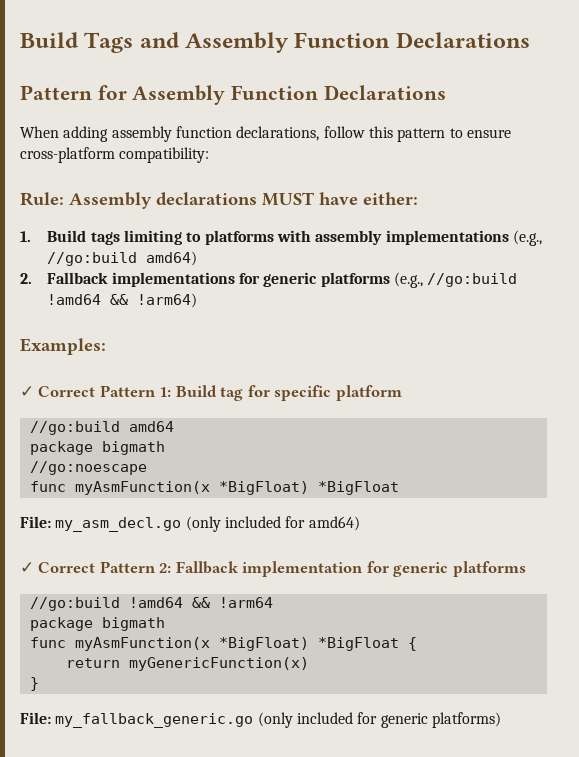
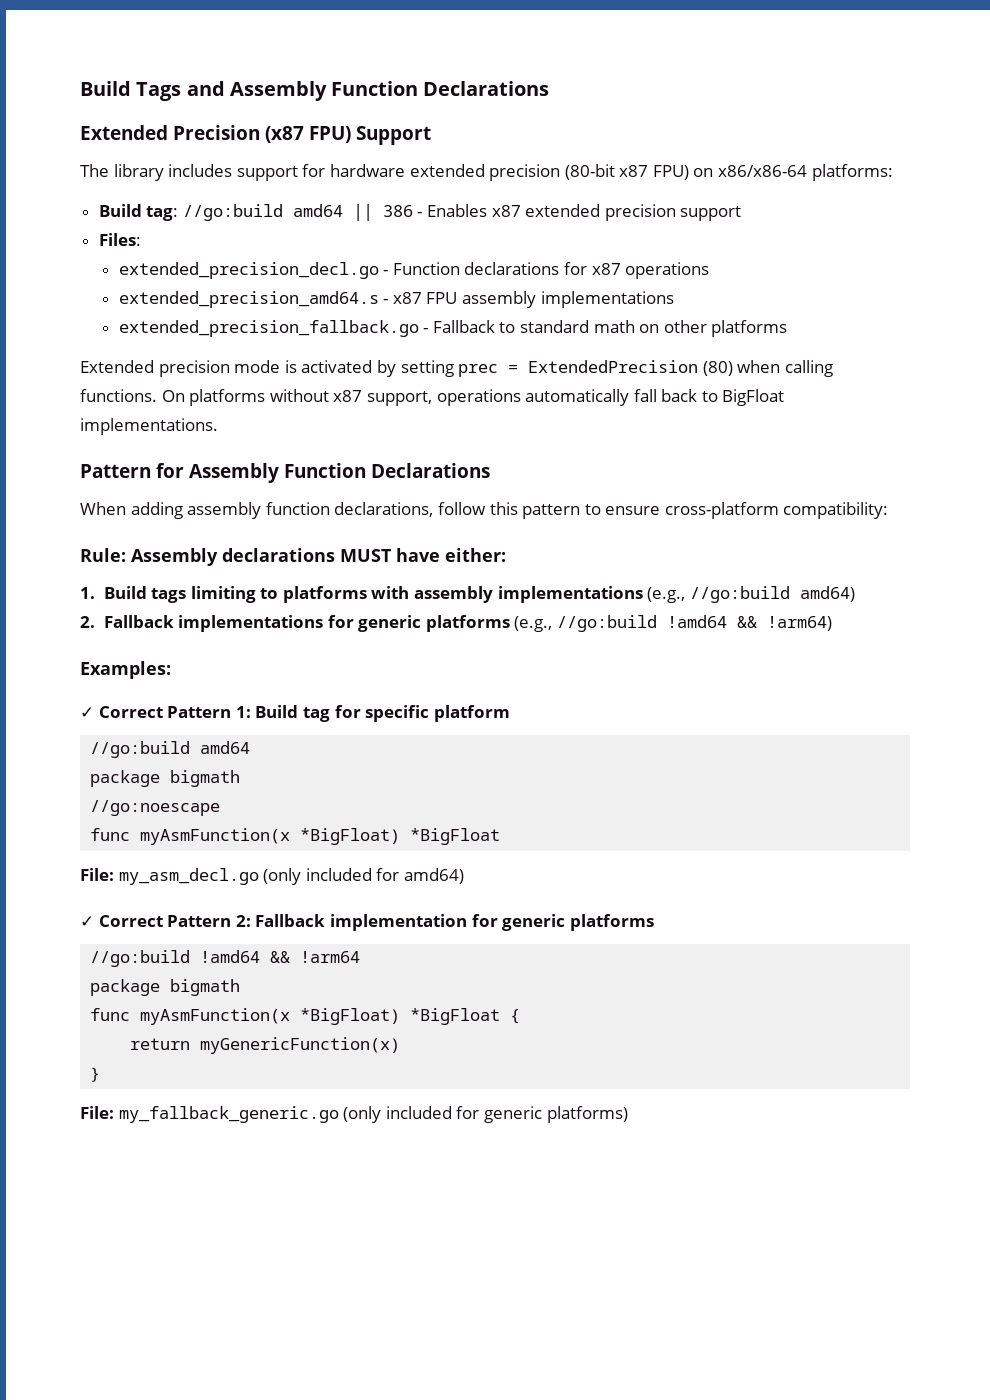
(530, 40) none -> [80,125,431,145] [80,164,893,181] [98,204,742,221] [98,233,141,246] [118,262,710,279] [118,291,674,308] [118,320,788,337] [80,360,833,377] [80,389,785,406] [80,418,218,435] // Extended Precision (x87 FPU) Support // The library includes support for hardware extended precision (80-bit x87 FPU) on x86/x86-64 platforms: // Build tag: //go:build amd64 || 386 - Enables x87 extended precision support // Files: // extended_precision_decl.go - Function declarations for x87 operations // extended_precision_amd64.s - x87 FPU assembly implementations // extended_precision_fallback.go - Fallback to standard math on other platforms // Extended precision mode is activated by setting prec = ExtendedPrecision (80) when calling functions. On platforms without x87 support, operations automatically fall back to BigFloat implementations.

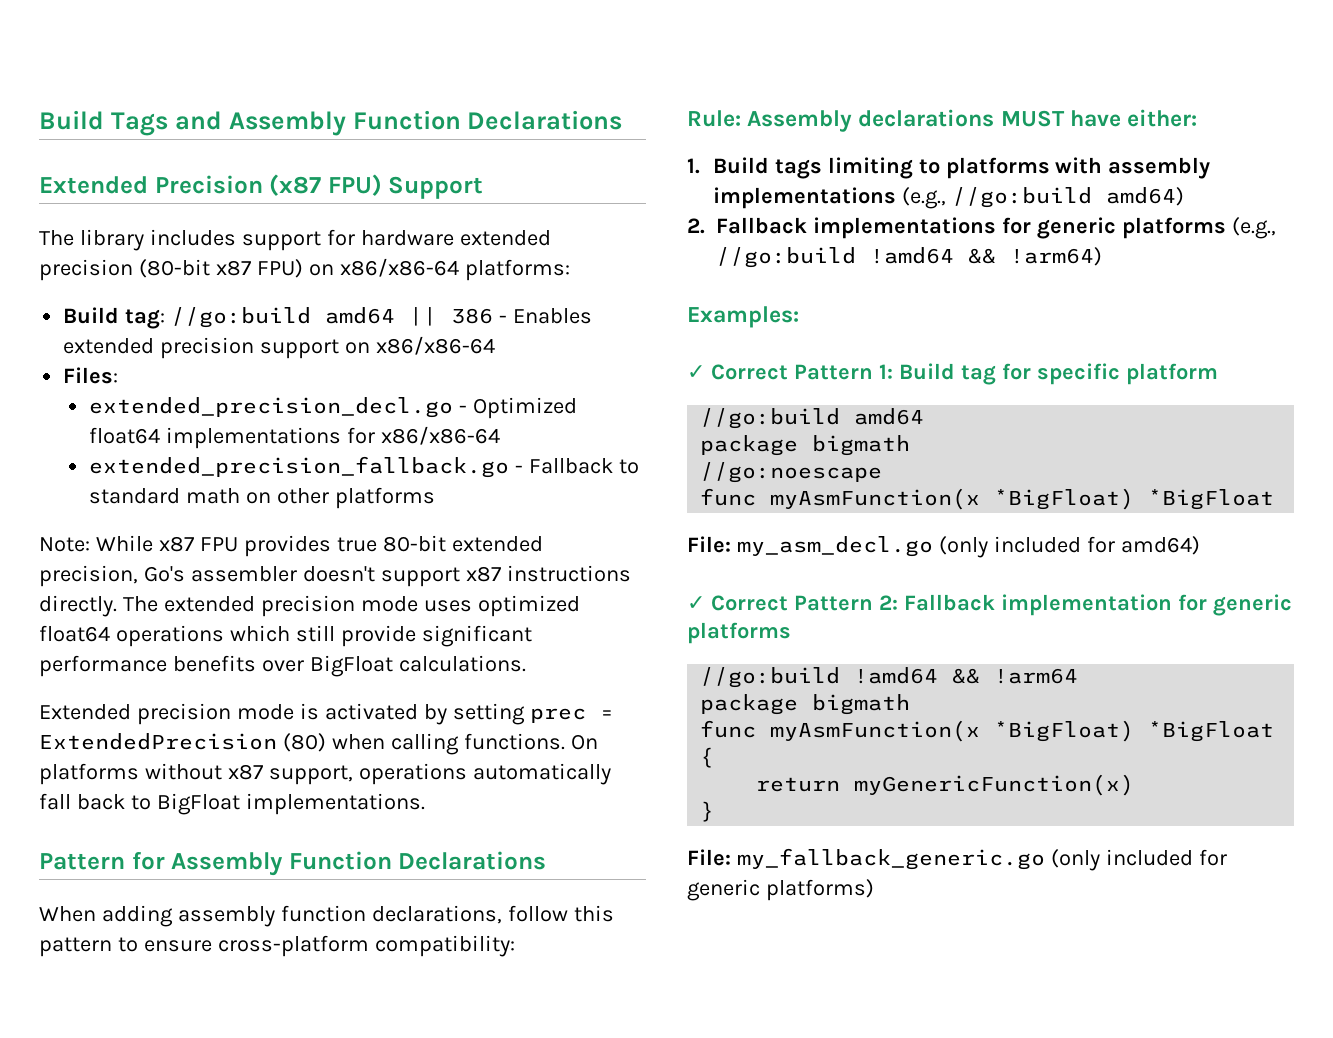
[491,205,521,217] x87 -> (592, 316) none
(742, 213) none -> [345,336,495,355] on x86/x86-64
[392,262,710,279] [118,291,674,308] Function declarations for x87 operations // extended_precision_amd64.s - x87 FPU assembly implementations -> [472,397,577,419] [88,426,500,449] Optimized float64 implementations for x86/x86-64
(788, 328) none -> [39,535,543,557] [39,565,631,587] [39,595,580,617] [39,625,532,647] [39,655,526,677] // Note: While x87 FPU provides true 80-bit extended precision, Go's assembler doesn't support x87 instructions directly. The extended precision mode uses optimized float64 operations which still provide significant performance benefits over BigFloat calculations.

